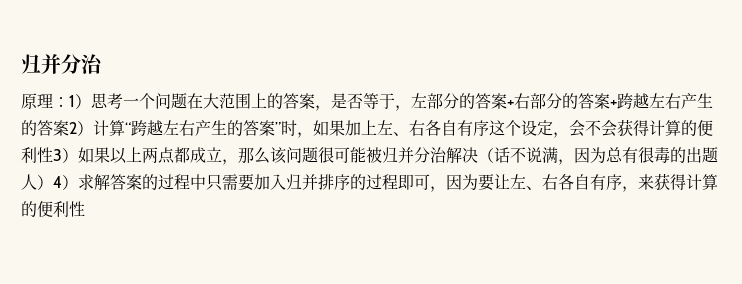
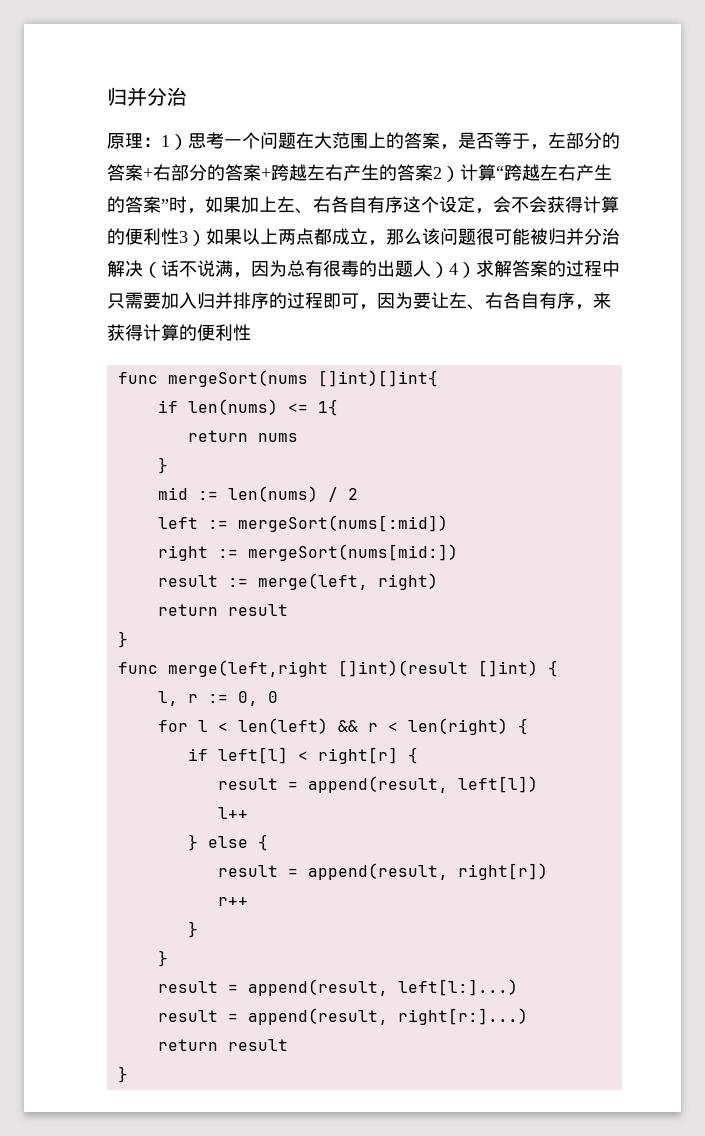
(85, 209) none -> [117,370,438,387] [157,399,338,416] [187,430,298,442] [157,457,168,474] [157,486,358,502] [157,515,448,532] [157,544,458,561] [157,573,438,590] [157,604,288,616] [117,631,128,648] [117,660,558,677] [157,691,278,706] [157,718,528,735] [187,747,418,764] [217,776,538,793] [217,807,248,819] [187,834,268,851] [217,863,548,880] [217,897,248,906] [187,921,198,938] [157,950,168,967] [157,979,518,996] [157,1008,528,1025] [157,1039,288,1051] [117,1066,128,1083] // func mergeSort(nums []int)[]int{ // if len(nums) <= 1{ // return nums // } // mid := len(nums) / 2 // left := mergeSort(nums[:mid]) // right := mergeSort(nums[mid:]) // result := merge(left, right) // return result // } // func merge(left,right []int)(result []int) { // l, r := 0, 0 // for l < len(left) && r < len(right) { // if left[l] < right[r] { // result = append(result, left[l]) // l++ // } else { // result = append(result, right[r]) // r++ // } // } // result = append(result, left[l:]...) // result = append(result, right[r:]...) // return result // }

